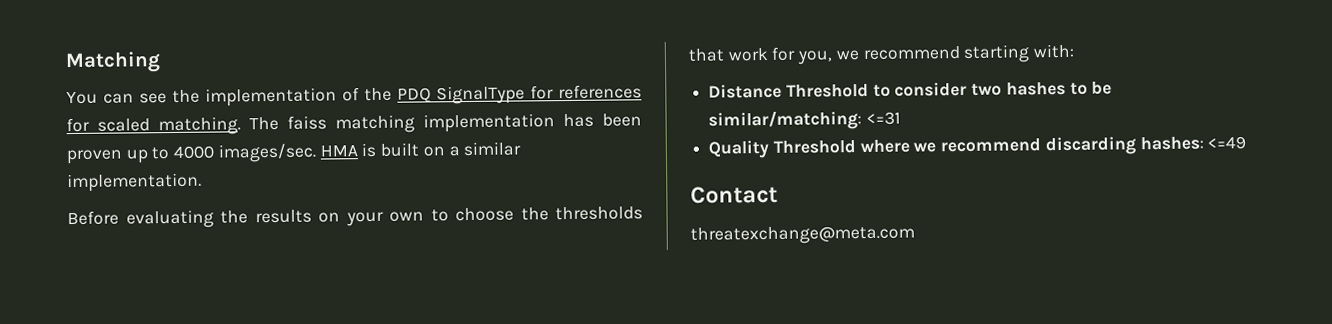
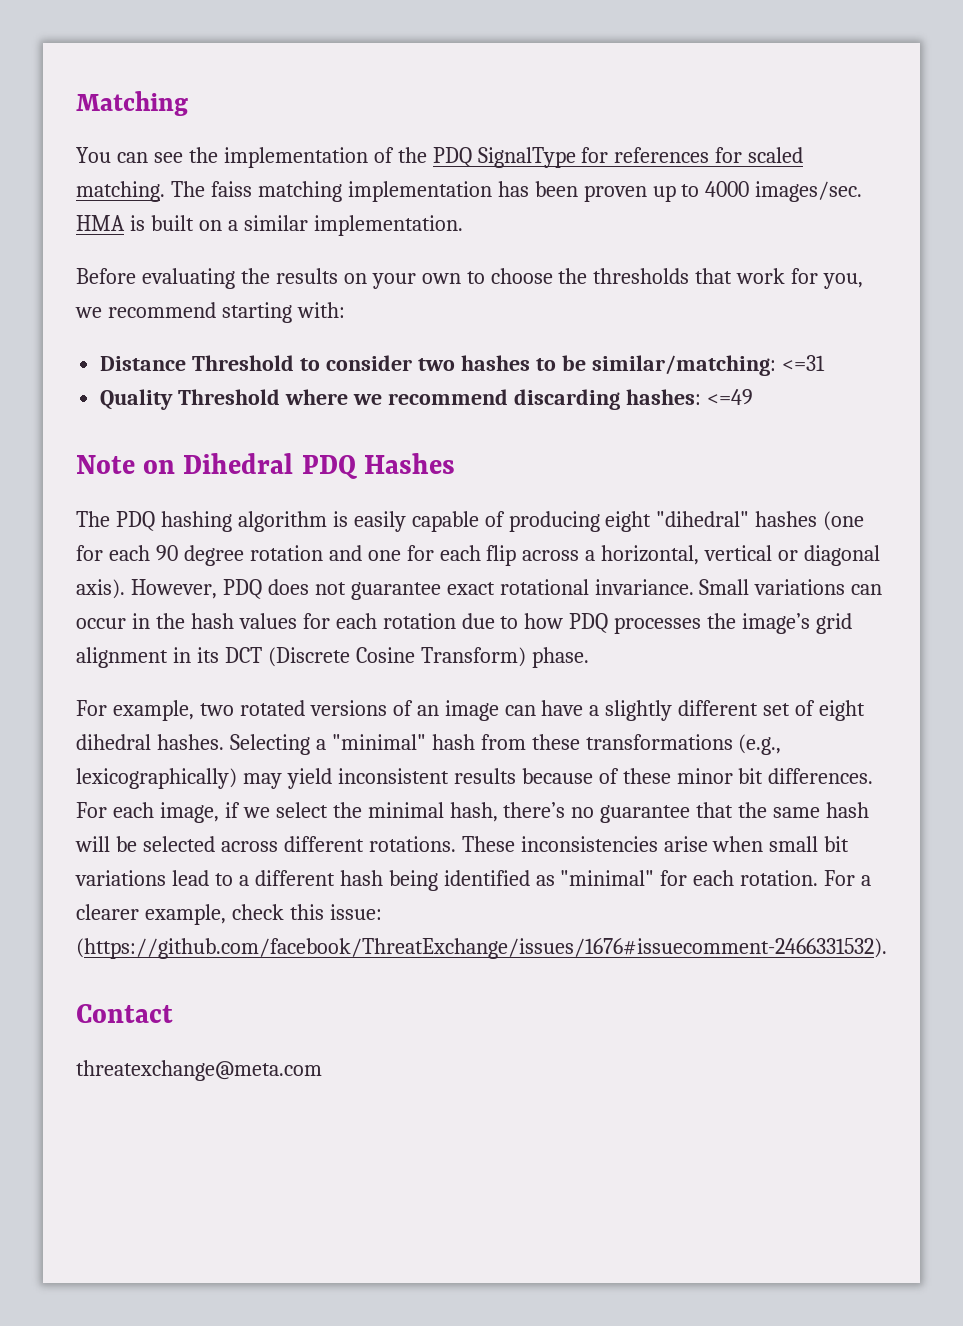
(1247, 143) none -> [76,453,455,479] [76,511,865,532] [76,545,881,566] [76,579,883,600] [76,613,853,634] [76,647,589,668] [76,700,866,721] [76,734,782,755] [76,768,874,789] [76,802,870,823] [75,836,850,852] [75,870,872,891] [76,904,382,925] [76,938,887,959] // Note on Dihedral PDQ Hashes // The PDQ hashing algorithm is easily capable of producing eight "dihedral" hashes (one for each 90 degree rotation and one for each flip across a horizontal, vertical or diagonal axis). However, PDQ does not guarantee exact rotational invariance. Small variations can occur in the hash values for each rotation due to how PDQ processes the image’s grid alignment in its DCT (Discrete Cosine Transform) phase. // For example, two rotated versions of an image can have a slightly different set of eight dihedral hashes. Selecting a "minimal" hash from these transformations (e.g., lexicographically) may yield inconsistent results because of these minor bit differences. For each image, if we select the minimal hash, there’s no guarantee that the same hash will be selected across different rotations. These inconsistencies arise when small bit variations lead to a different hash being identified as "minimal" for each rotation. For a clearer example, check this issue: (https://github.com/facebook/ThreatExchange/issues/1676#issuecomment-2466331532).

